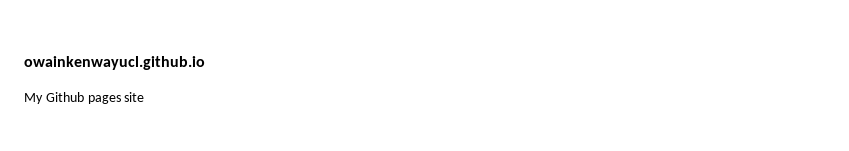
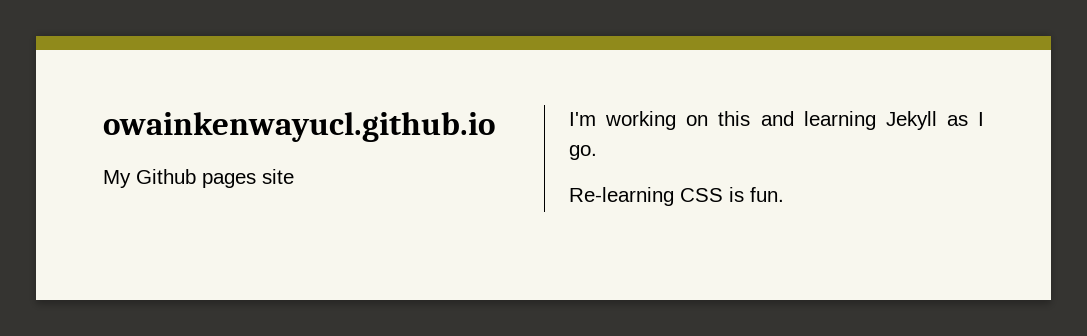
(145, 97) none -> [569,111,984,130] [569,145,597,160] [569,187,784,206] // I'm working on this and learning Jekyll as I go. // Re-learning CSS is fun.

